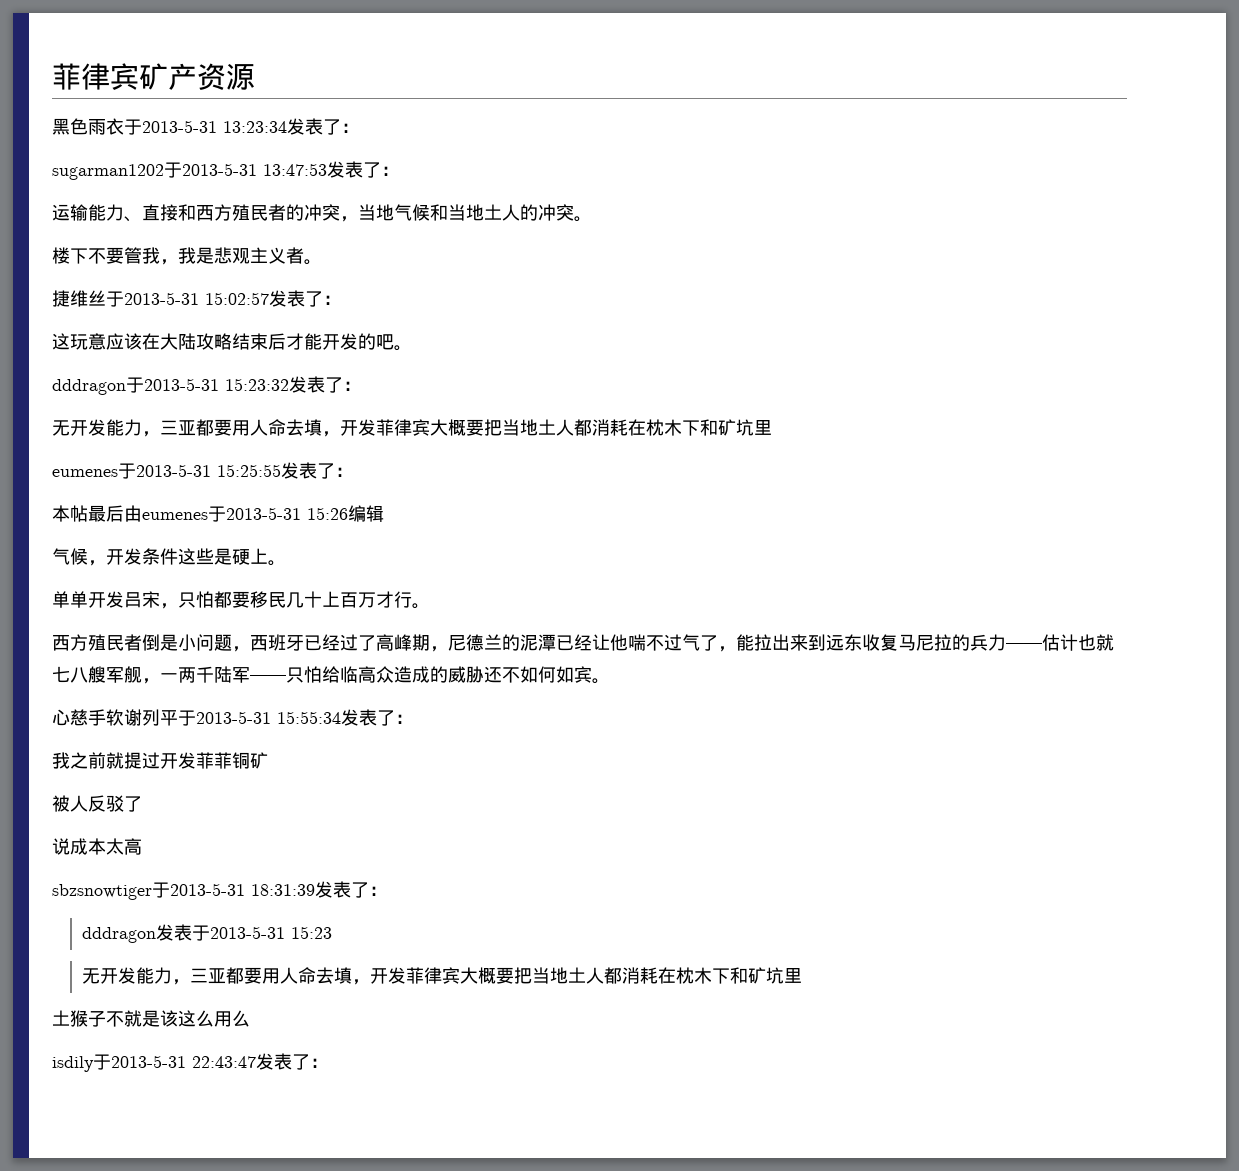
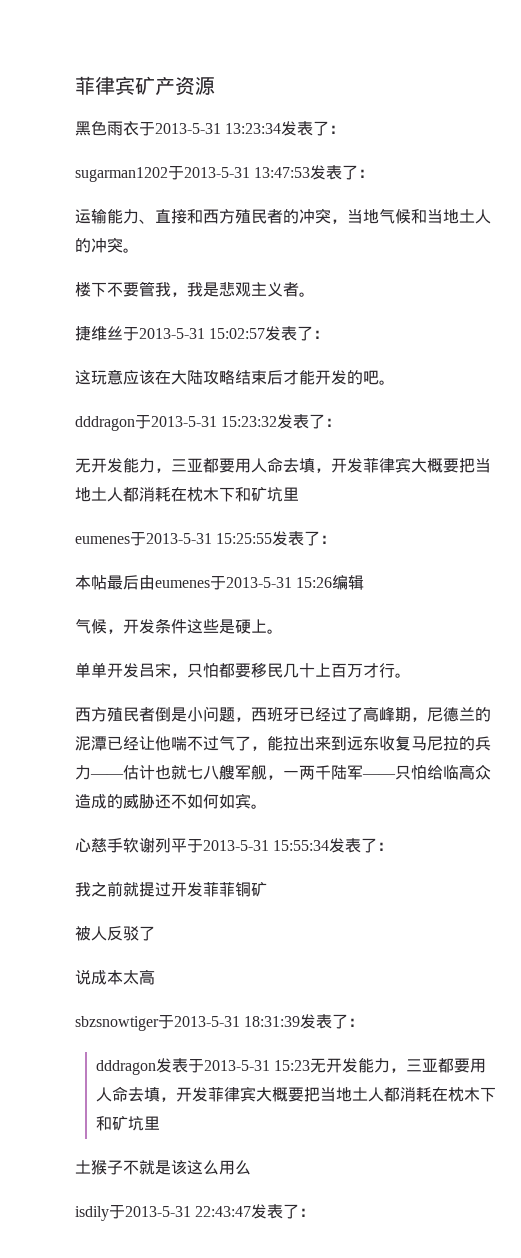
(333, 932) // -> (311, 1065) none

